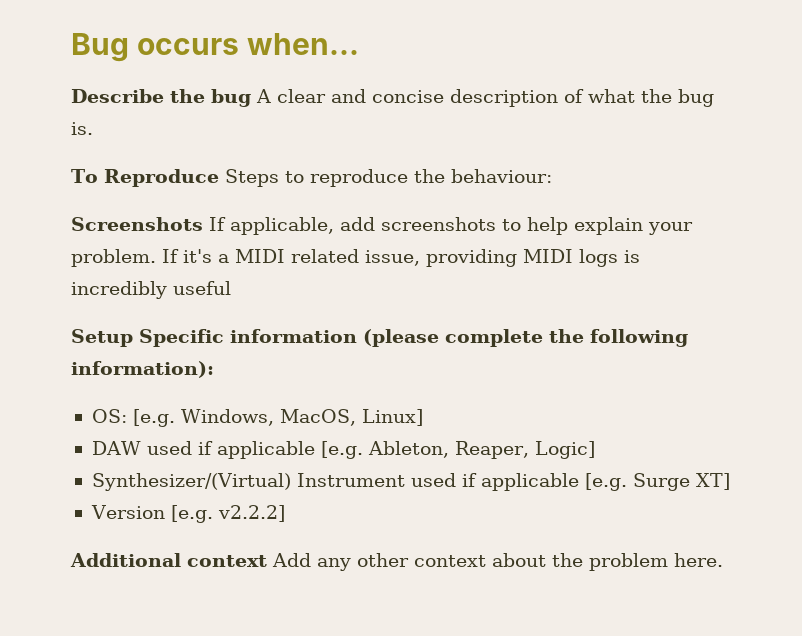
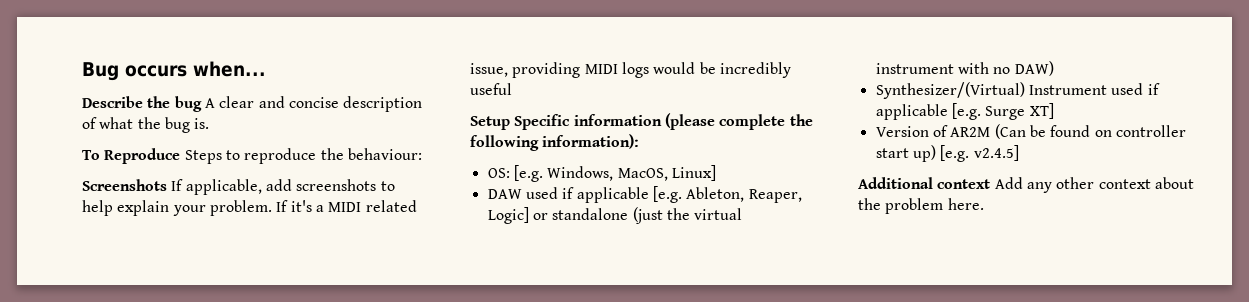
[624,250,640,263] is -> [653,62,716,74] would be
(595, 450) none -> [532,207,743,224] [875,61,1054,76] or standalone (just the virtual instrument with no DAW)
[170,505,285,523] [e.g. v2.2.2] -> [932,124,1186,139] [875,145,1019,162] of AR2M (Can be found on controller start up) [e.g. v2.4.5]

